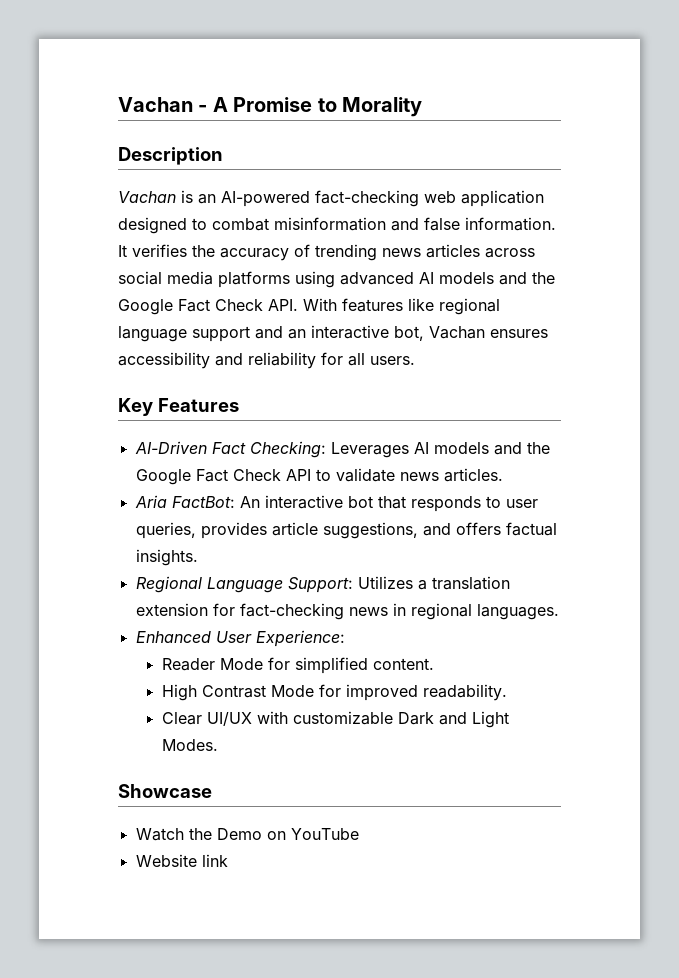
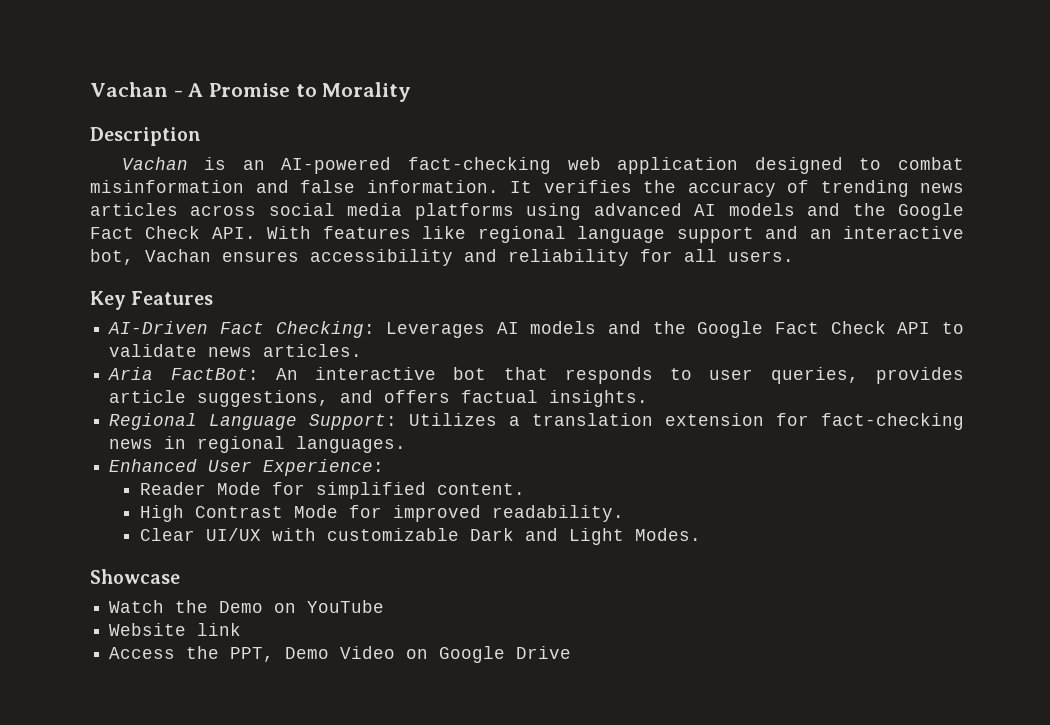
(228, 860) none -> [109,646,572,663] // Access the PPT, Demo Video on Google Drive

